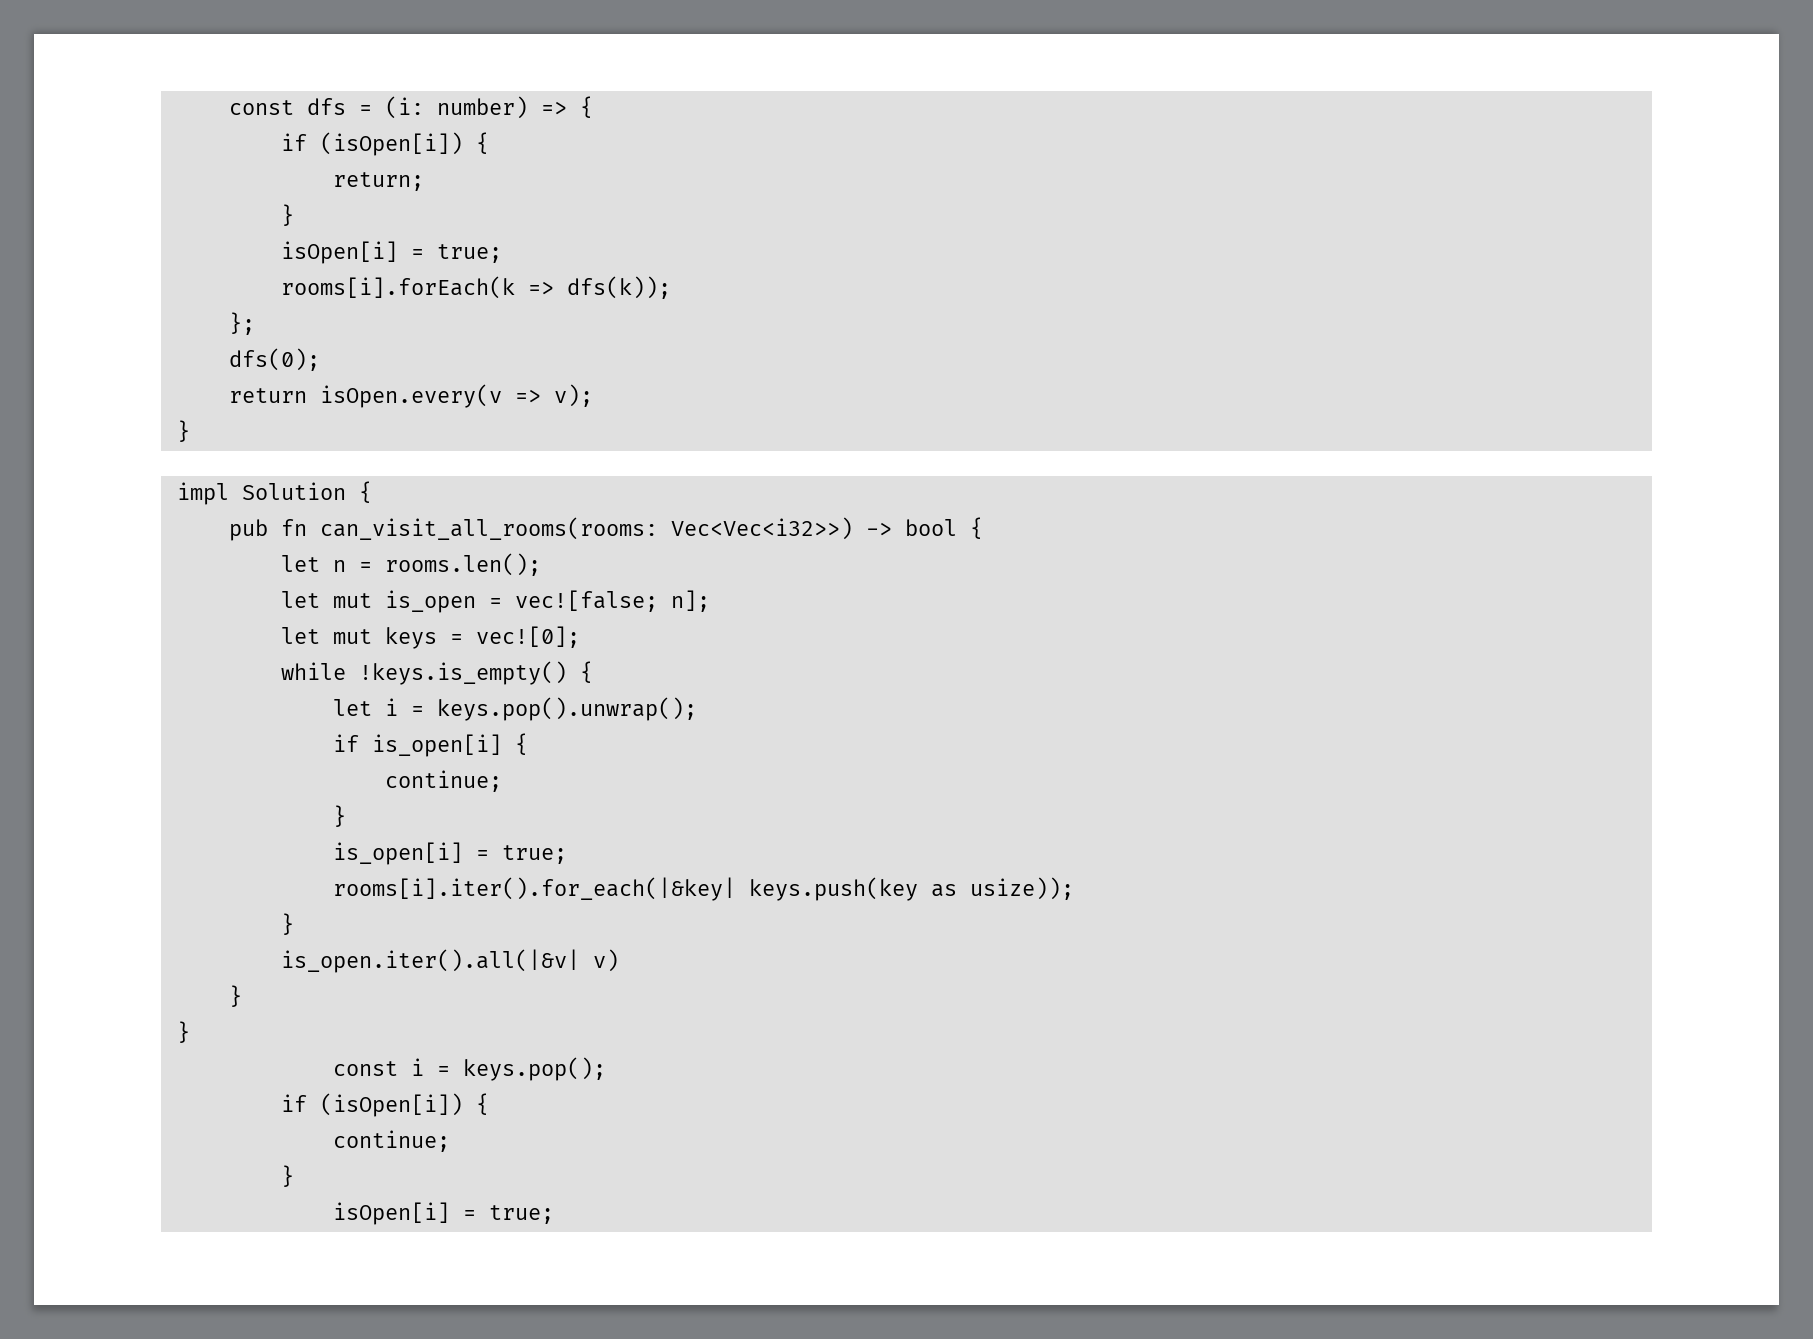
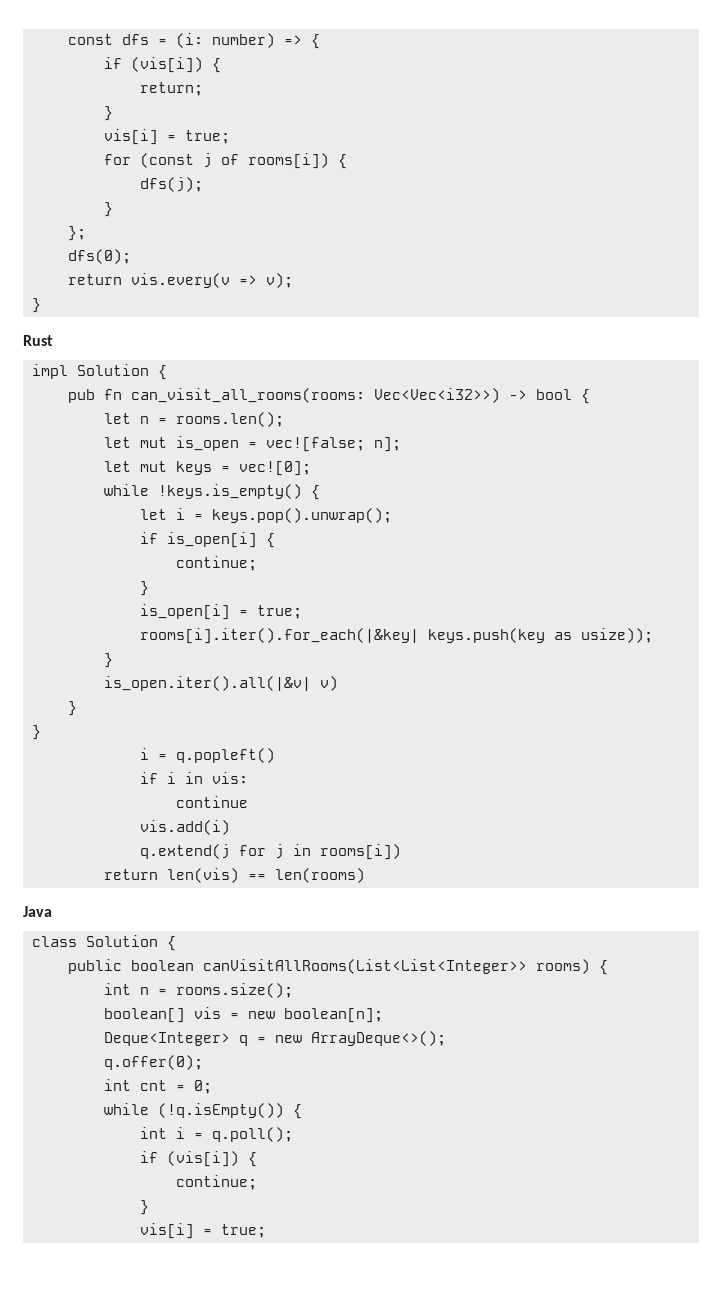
[319,132,463,156] (isOpen[i]) -> [130,57,203,73] (vis[i])
[280,241,502,264] [280,276,671,299] isOpen[i] = true; // rooms[i].forEach(k => dfs(k)); -> [103,129,230,145] [103,153,347,169] [139,177,203,192] [103,202,113,217] vis[i] = true; // for (const j of rooms[i]) { // dfs(j); // }
[319,384,502,408] isOpen.every(v -> [130,273,230,288] vis.every(v
(190, 431) none -> [23,335,53,346] // Rust
[332,1057,606,1081] [280,1093,489,1117] [332,1130,450,1152] [280,1165,294,1187] [332,1202,450,1225] const i = keys.pop(); // if (isOpen[i]) { // continue; // } // isOpen[i] -> [139,748,275,763] [139,772,248,784] [175,796,248,808] [139,820,230,835] [139,844,401,860] [103,868,365,883] [23,906,52,917] [31,935,176,951] [67,959,608,975] [103,983,293,998] [103,1007,383,1023] [103,1031,446,1046] [103,1055,203,1070] [103,1079,212,1094] [103,1103,302,1119] [139,1127,293,1142] [139,1151,257,1167] [175,1175,257,1190] [139,1200,149,1215] [139,1223,194,1239] i = q.popleft() // if i in vis: // continue // vis.add(i) // q.extend(j for j in rooms[i]) // return len(vis) == len(rooms) // Java // class Solution { // public boolean canVisitAllRooms(List<List<Integer>> rooms) { // int n = rooms.size(); // boolean[] vis = new boolean[n]; // Deque<Integer> q = new ArrayDeque<>(); // q.offer(0); // int cnt = 0; // while (!q.isEmpty()) { // int i = q.poll(); // if (vis[i]) { // continue; // } // vis[i]

